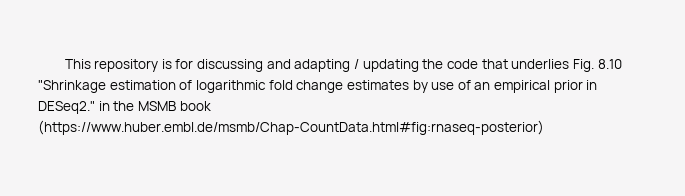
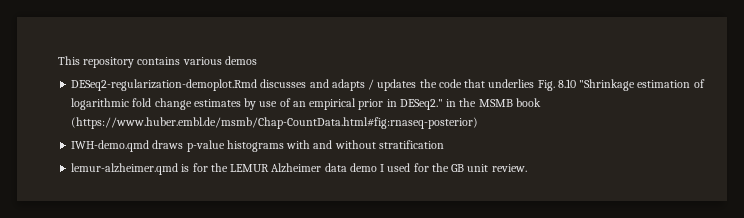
[161,59,419,72] is for discussing and adapting / updating -> [137,56,257,65] [71,79,417,91] contains various demos // DESeq2-regularization-demoplot.Rmd discusses and adapts / updates
(544, 127) none -> [71,140,444,152] [71,163,527,175] // IWH-demo.qmd draws p-value histograms with and without stratification // lemur-alzheimer.qmd is for the LEMUR Alzheimer data demo I used for the GB unit review.

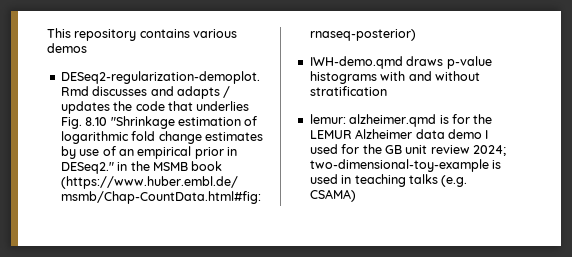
[71,163,179,175] lemur-alzheimer.qmd -> [309,114,437,127] lemur: alzheimer.qmd
[491,164,527,172] review. -> [430,145,506,156] [309,159,502,172] [309,174,468,187] [309,189,356,202] review 2024; two-dimensional-toy-example is used in teaching talks (e.g. CSAMA)

